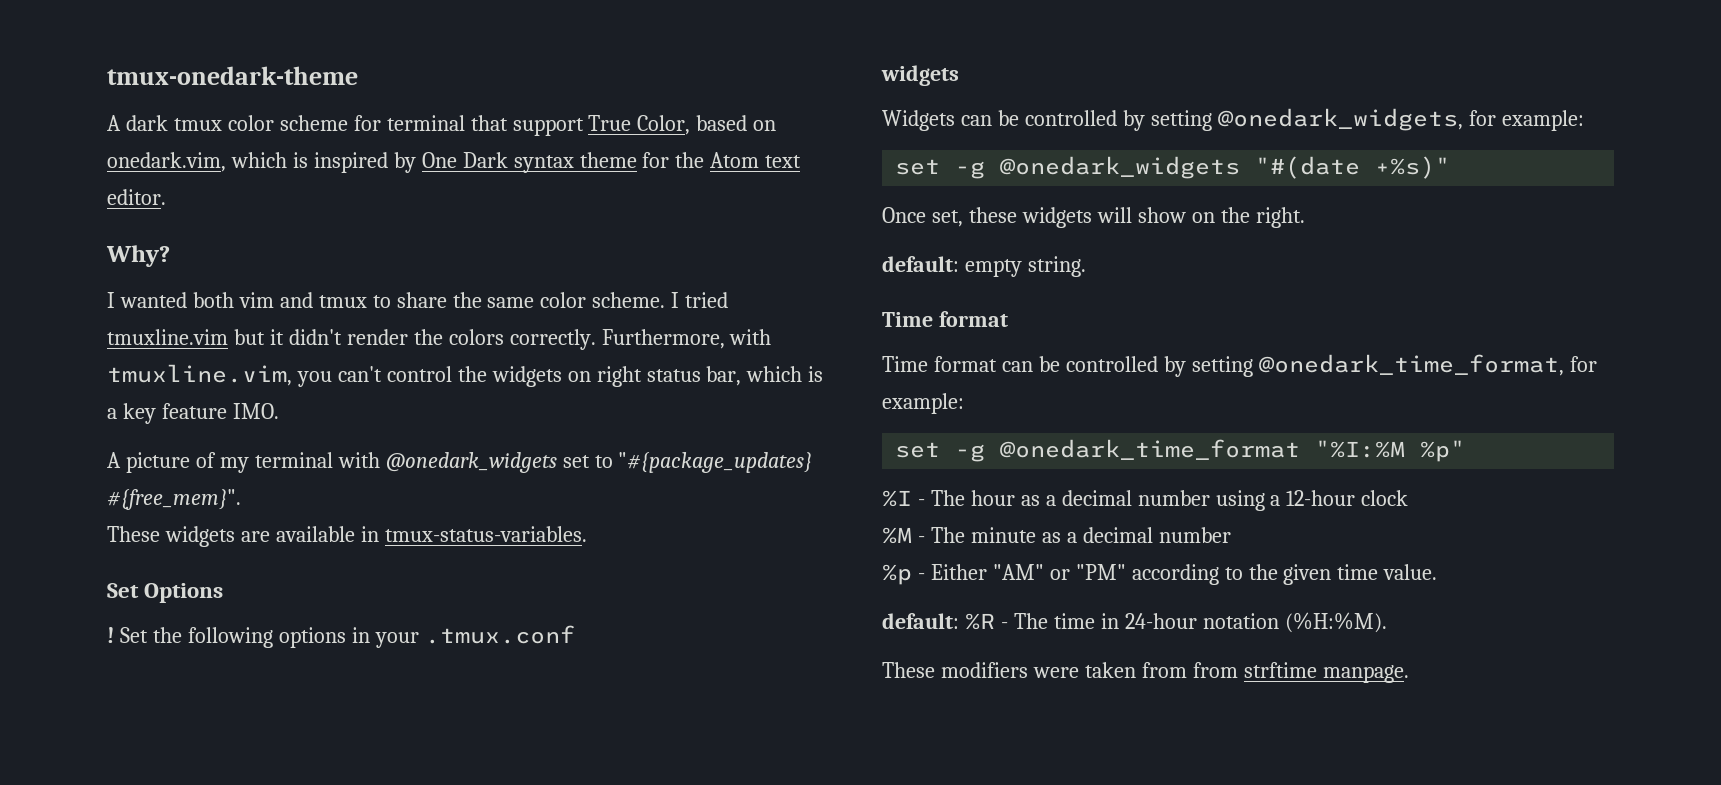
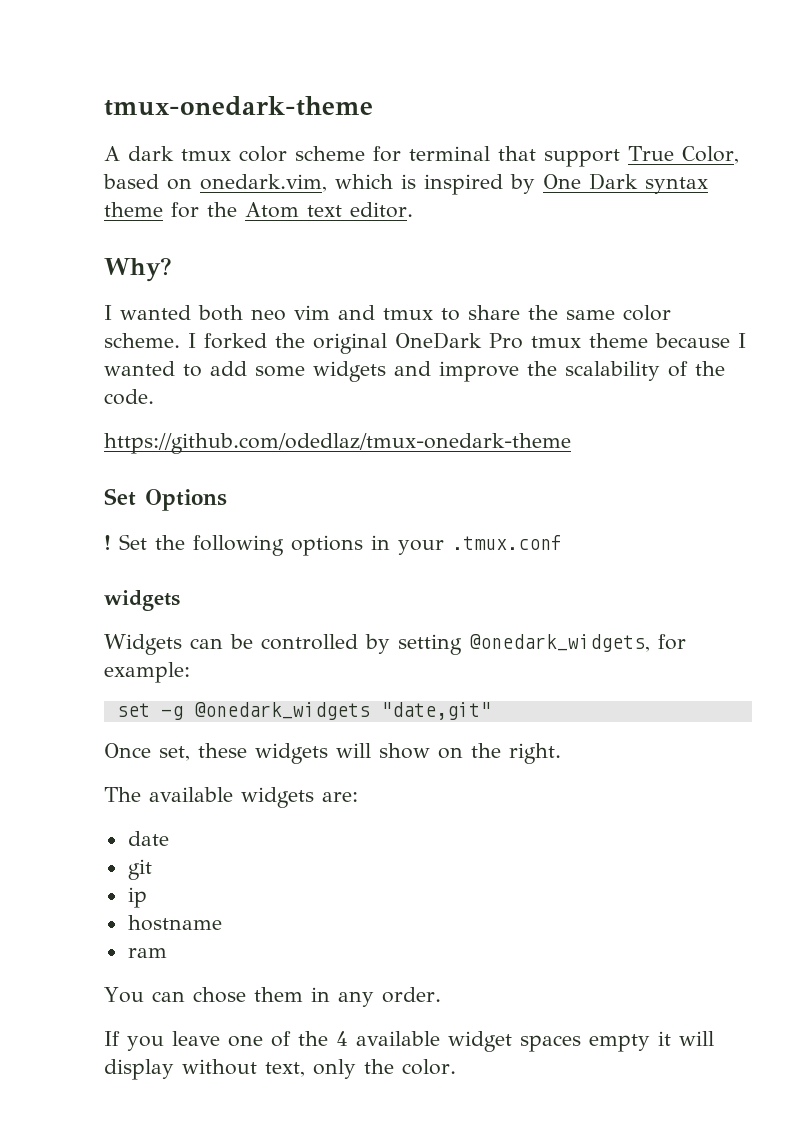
(234, 300) none -> [251,309,286,321] neo
[685,292,729,308] [107,329,772,350] [107,364,824,387] [107,403,279,424] [107,452,813,473] [107,489,241,510] [107,526,587,547] tried tmuxline.vim but it didn't render the colors correctly. Furthermore, with tmuxline.vim, you can't control the widgets on right status bar, which is a key feature IMO. // A picture of my terminal with @onedark_widgets set to "#{package_updates} #{free_mem}". // These widgets are available in tmux-status-variables. -> [204,332,746,354] [104,361,725,382] [104,389,154,405] [104,433,571,454] forked the original OneDark Pro tmux theme because I wanted to add some widgets and improve the scalability of the code. // https://github.com/odedlaz/tmux-onedark-theme
[1255,156,1451,179] "#(date +%s)" -> [380,702,491,720] "date,git"
[882,256,1086,277] [882,311,1008,327] [882,354,1597,377] [882,393,964,414] [895,439,1466,462] [882,490,1409,511] [882,527,1231,544] [882,564,1438,585] [882,612,1387,633] [882,662,1409,683] default: empty string. // Time format // Time format can be controlled by setting @onedark_time_format, for example: // set -g @onedark_time_format "%I:%M %p" // %I - The hour as a decimal number using a 12-hour clock // %M - The minute as a decimal number // %p - Either "AM" or "PM" according to the given time value. // default: %R - The time in 24-hour notation (%H:%M). // These modifiers were taken from from strftime manpage. -> [104,787,358,808] [127,831,169,846] [127,859,152,880] [127,887,147,908] [127,915,222,931] [127,948,167,958] [104,987,441,1007] [104,1031,714,1052] [104,1059,456,1080] The available widgets are: // date // git // ip // hostname // ram // You can chose them in any order. // If you leave one of the 4 available widget spaces empty it will display without text, only the color.

